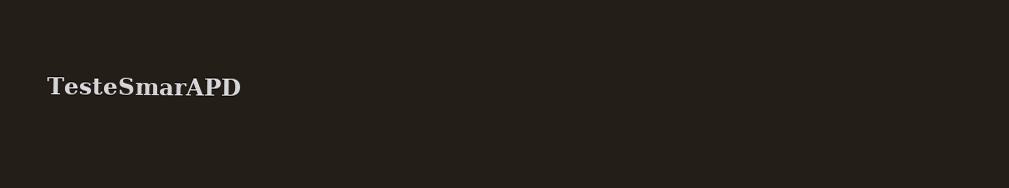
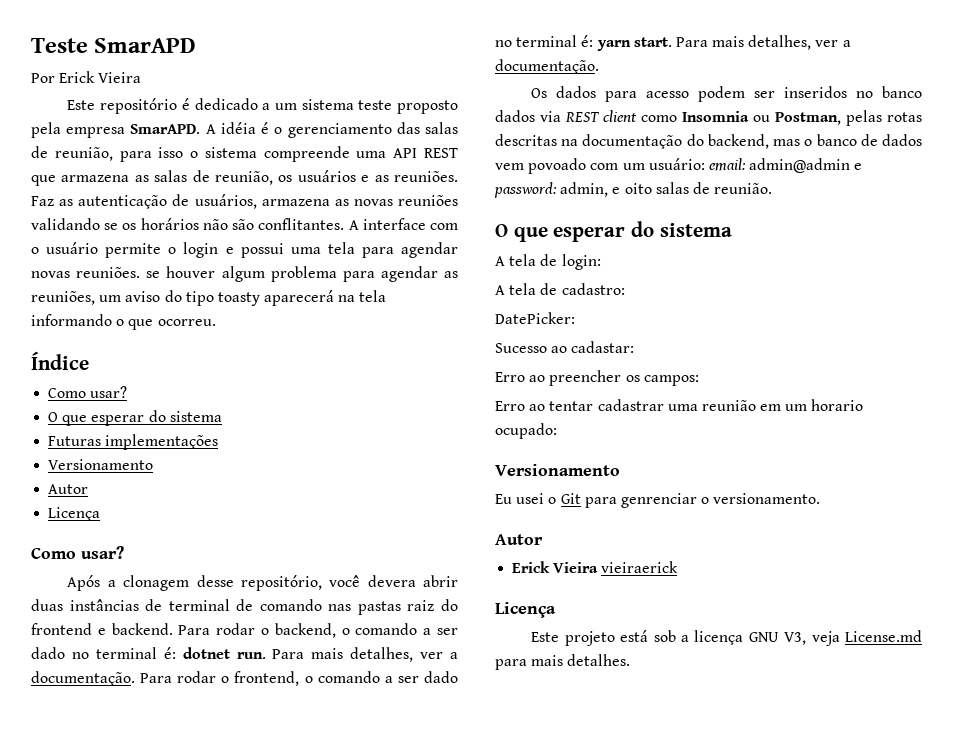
[46,77,242,96] TesteSmarAPD -> [31,38,197,53] [31,71,142,83] [67,98,458,114] [31,122,459,138] [31,146,458,162] [31,170,458,186] [31,194,458,209] [31,218,458,230] [31,242,459,258] [31,266,458,282] [31,290,387,306] [31,314,216,330] [31,351,89,370] [48,386,128,398] [48,410,222,426] [48,434,219,450] [48,459,154,470] [48,484,89,494] [48,507,101,521] [31,546,124,559] [67,575,458,591] [31,599,458,615] [31,623,459,638] [31,647,458,662] [31,671,458,686] [495,35,851,51] [495,59,599,74] [531,86,922,102] [495,110,922,126] [495,134,922,149] [495,158,863,174] [494,182,773,198] [495,221,732,242] [495,254,601,270] [495,283,625,295] [495,312,575,324] [495,341,635,353] [495,370,699,386] [495,399,864,411] [495,423,557,439] [495,464,620,476] [495,493,821,508] [495,534,543,545] [512,561,679,573] [495,602,556,618] [531,630,922,646] [495,654,631,670] Teste SmarAPD // Por Erick Vieira // Este repositório é dedicado a um sistema teste proposto pela empresa SmarAPD. A idéia é o gerenciamento das salas de reunião, para isso o sistema compreende uma API REST que armazena as salas de reunião, os usuários e as reuniões. Faz as autenticação de usuários, armazena as novas reuniões validando se os horários não são conflitantes. A interface com o usuário permite o login e possui uma tela para agendar novas reuniões. se houver algum problema para agendar as reuniões, um aviso do tipo toasty aparecerá na tela informando o que ocorreu. // Índice // Como usar? // O que esperar do sistema // Futuras implementações // Versionamento // Autor // Licença // Como usar? // Após a clonagem desse repositório, você devera abrir duas instâncias de terminal de comando nas pastas raiz do frontend e backend. Para rodar o backend, o comando a ser dado no terminal é: dotnet run. Para mais detalhes, ver a documentação. Para rodar o frontend, o comando a ser dado no terminal é: yarn start. Para mais detalhes, ver a documentação. // Os dados para acesso podem ser inseridos no banco dados via REST client como Insomnia ou Postman, pelas rotas descritas na documentação do backend, mas o banco de dados vem povoado com um usuário: email: admin@admin e password: admin, e oito salas de reunião. // O que esperar do sistema // A tela de login: // A tela de cadastro: // DatePicker: // Sucesso ao cadastar: // Erro ao preencher os campos: // Erro ao tentar cadastrar uma reunião em um horario ocupado: // Versionamento // Eu usei o Git para genrenciar o versionamento. // Autor // Erick Vieira vieiraerick // Licença // Este projeto está sob a licença GNU V3, veja License.md para mais detalhes.

